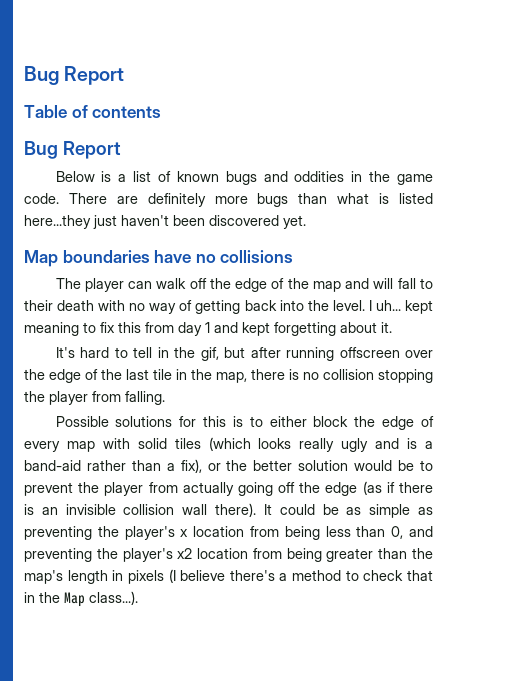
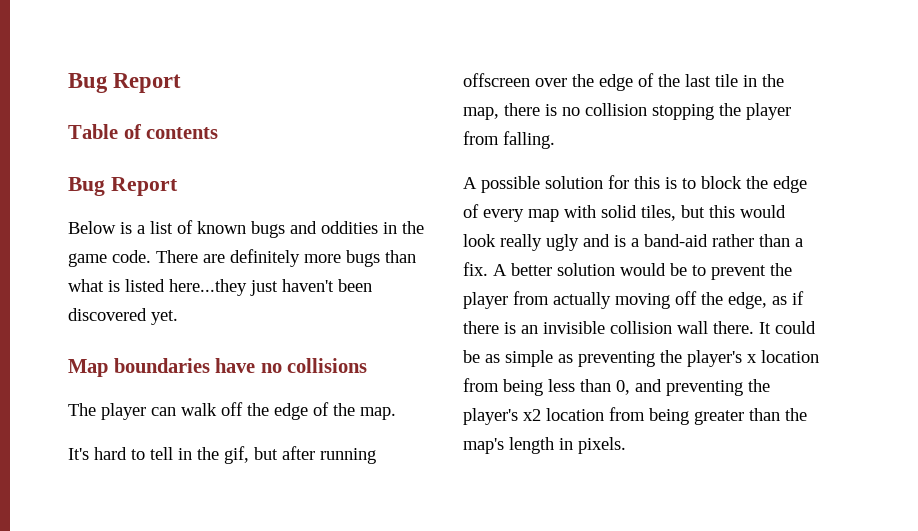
[312,278,433,292] [24,300,434,314] [24,322,392,336] map and will fall to their death with no way of getting back into the level. I uh... kept meaning to fix this from day 1 and kept forgetting about it. -> [360,407,396,420] map.
[55,416,173,427] Possible solutions -> [463,176,603,193] A possible solution
[269,416,307,427] either -> (696, 183) none
[174,437,292,451] tiles (which looks -> [641,205,786,221] [463,234,496,247] tiles, but this would look
[180,459,248,473] fix), or the -> [463,262,507,276] fix. A
[237,481,382,496] going off the edge (as -> [615,291,787,309] moving off the edge, as
[215,503,257,517] there). -> [713,321,754,334] there.
[127,569,433,584] [24,591,138,607] pixels (I believe there's a method to check that in the Map class...). -> [578,437,626,454] pixels.

